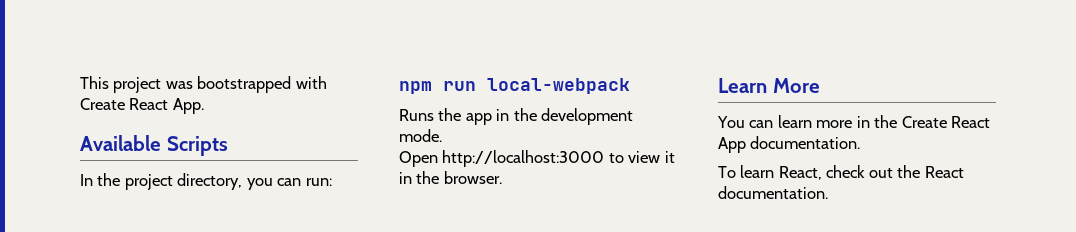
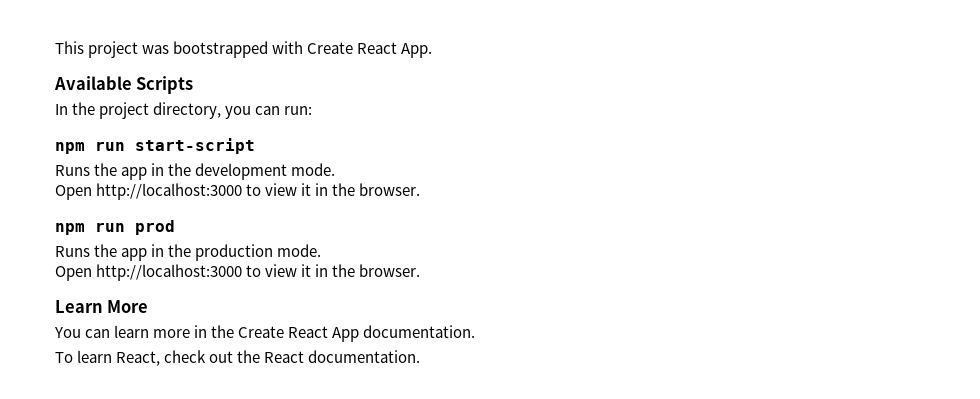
[487,78,630,94] local-webpack -> [135,138,255,154] start-script
(502, 177) none -> [55,220,175,235] [55,244,322,261] [55,264,421,281] // npm run prod // Runs the app in the production mode. // Open http://localhost:3000 to view it in the browser.

